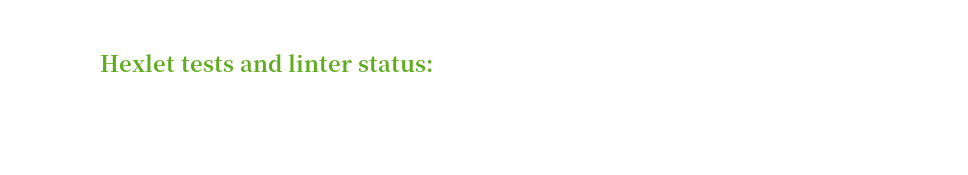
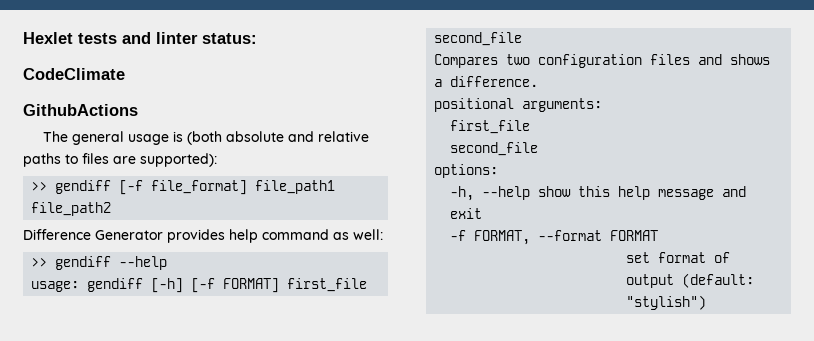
(433, 64) none -> [23,68,125,80] [23,104,138,116] [43,131,370,145] [23,153,217,167] [31,180,336,195] [31,202,112,216] [23,229,383,243] [31,256,168,270] [31,278,368,293] [434,32,523,46] [434,54,771,68] [434,76,539,87] [434,98,603,112] [450,120,531,134] [450,142,539,156] [434,164,499,178] [450,186,747,201] [450,208,483,219] [450,230,659,245] [626,252,731,263] [626,273,755,288] [626,295,707,310] // CodeClimate // GithubActions // The general usage is (both absolute and relative paths to files are supported): // >> gendiff [-f file_format] file_path1 file_path2 // Difference Generator provides help command as well: // >> gendiff --help // usage: gendiff [-h] [-f FORMAT] first_file second_file // Compares two configuration files and shows a difference. // positional arguments: // first_file // second_file // options: // -h, --help show this help message and exit // -f FORMAT, --format FORMAT // set format of output (default: "stylish")

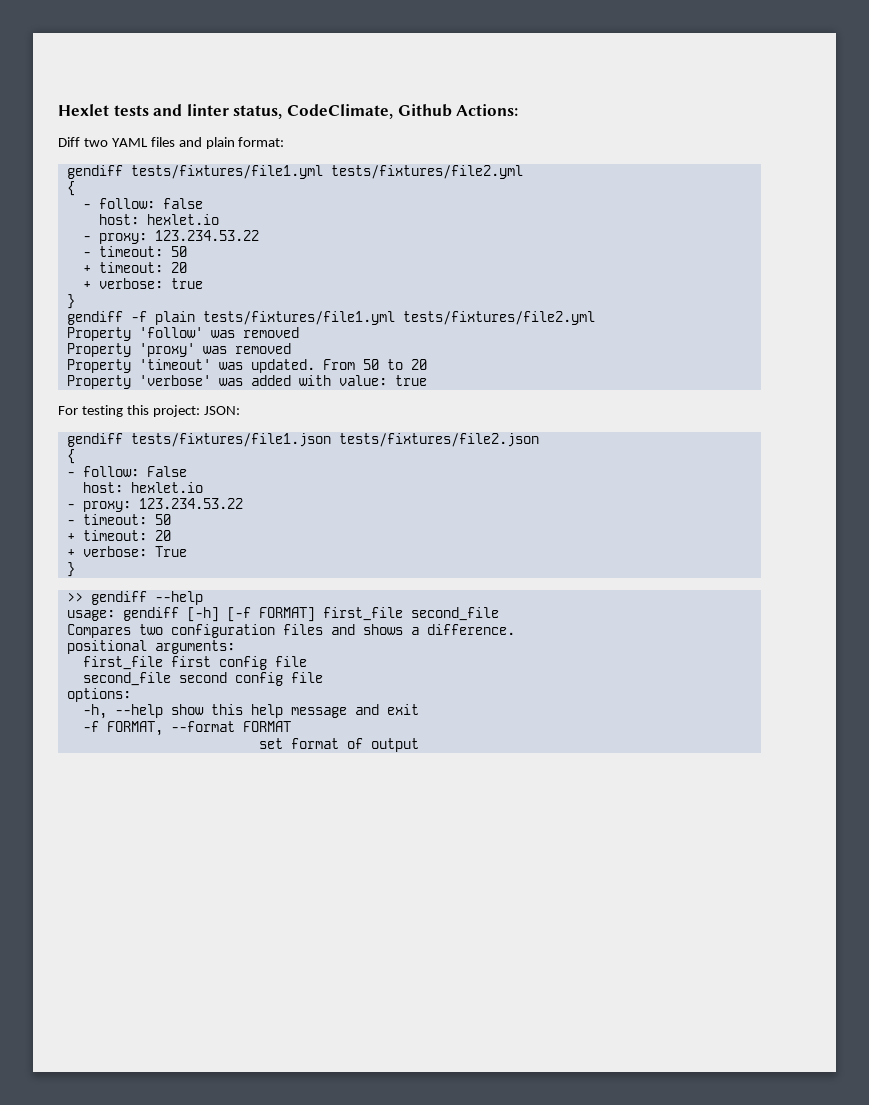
[202,33,257,44] [23,68,125,80] [23,104,138,116] [43,131,370,145] [23,153,217,167] [31,180,336,195] [31,202,112,216] [23,229,383,243] status: // CodeClimate // GithubActions // The general usage is (both absolute and relative paths to files are supported): // >> gendiff [-f file_format] file_path1 file_path2 // Difference Generator provides help command as well: -> [233,104,519,119] [58,137,285,149] [66,165,523,179] [66,181,75,196] [82,198,203,209] [98,214,219,225] [82,230,259,244] [82,246,187,257] [82,262,187,273] [82,278,203,289] [66,294,75,309] [66,311,595,325] [66,327,299,341] [66,343,291,357] [66,359,427,373] [66,375,427,389] [58,405,240,417] [66,433,539,447] [66,449,75,464] [66,466,187,477] [82,482,203,493] [66,498,243,512] [66,514,171,525] [66,530,171,541] [66,546,187,557] [66,562,75,577] status, CodeClimate, Github Actions: // Diff two YAML files and plain format: // gendiff tests/fixtures/file1.yml tests/fixtures/file2.yml // { // - follow: false // host: hexlet.io // - proxy: 123.234.53.22 // - timeout: 50 // + timeout: 20 // + verbose: true // } // gendiff -f plain tests/fixtures/file1.yml tests/fixtures/file2.yml // Property 'follow' was removed // Property 'proxy' was removed // Property 'timeout' was updated. From 50 to 20 // Property 'verbose' was added with value: true // For testing this project: JSON: // gendiff tests/fixtures/file1.json tests/fixtures/file2.json // { // - follow: False // host: hexlet.io // - proxy: 123.234.53.22 // - timeout: 50 // + timeout: 20 // + verbose: True // }
[450,142,539,156] // second_file -> [170,656,307,670] [82,672,323,686] first config file // second_file second config file
[682,273,755,288] [626,295,707,310] (default: "stylish") -> (419, 745) none

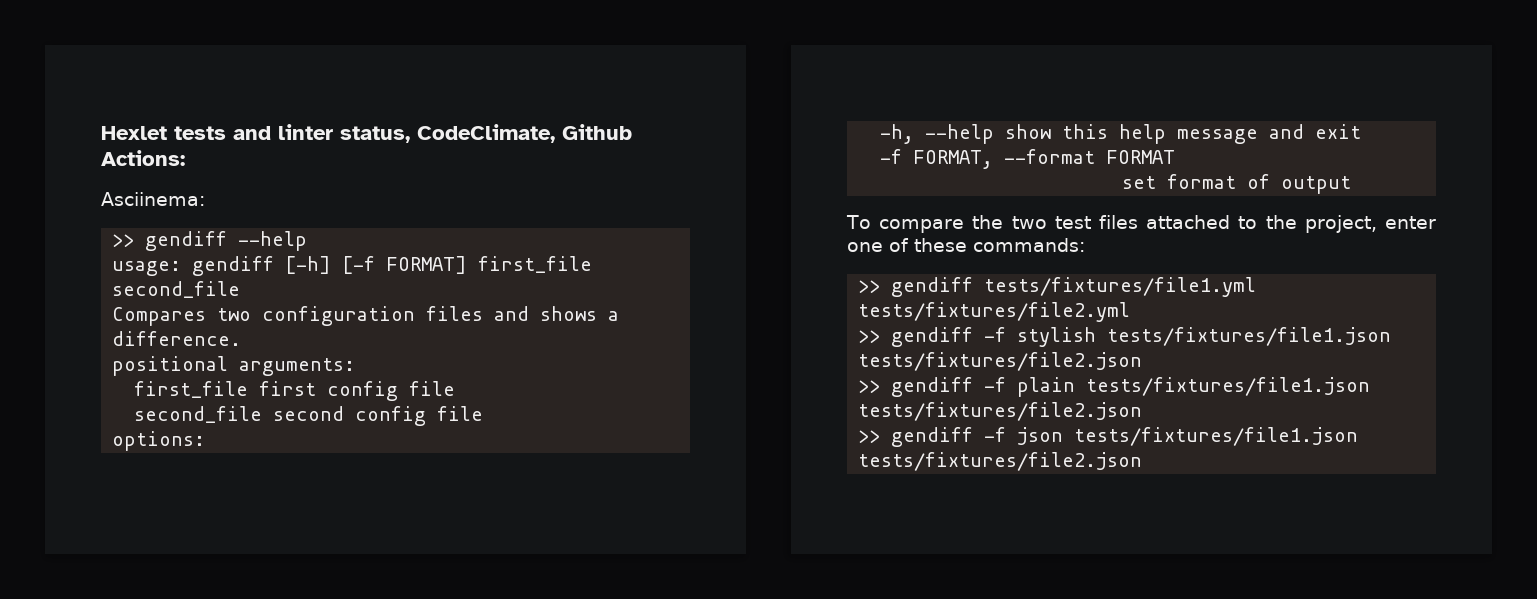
[58,137,285,149] [66,165,523,179] [66,181,75,196] [82,198,203,209] [98,214,219,225] [82,230,259,244] [82,246,187,257] [82,262,187,273] [82,278,203,289] [66,294,75,309] [66,311,595,325] [66,327,299,341] [66,343,291,357] [66,359,427,373] [66,375,427,389] [58,405,240,417] [66,433,539,447] [66,449,75,464] [66,466,187,477] [82,482,203,493] [66,498,243,512] [66,514,171,525] [66,530,171,541] [66,546,187,557] [66,562,75,577] Diff two YAML files and plain format: // gendiff tests/fixtures/file1.yml tests/fixtures/file2.yml // { // - follow: false // host: hexlet.io // - proxy: 123.234.53.22 // - timeout: 50 // + timeout: 20 // + verbose: true // } // gendiff -f plain tests/fixtures/file1.yml tests/fixtures/file2.yml // Property 'follow' was removed // Property 'proxy' was removed // Property 'timeout' was updated. From 50 to 20 // Property 'verbose' was added with value: true // For testing this project: JSON: // gendiff tests/fixtures/file1.json tests/fixtures/file2.json // { // - follow: False // host: hexlet.io // - proxy: 123.234.53.22 // - timeout: 50 // + timeout: 20 // + verbose: True // } -> [101,192,205,206] Asciinema:
(419, 745) none -> [846,215,1436,233] [847,238,1085,252] [858,277,1257,297] [858,302,1131,322] [858,327,1392,347] [858,352,1143,371] [858,377,1371,397] [858,402,1143,421] [858,427,1359,447] [858,452,1143,471] // To compare the two test files attached to the project, enter one of these commands: // >> gendiff tests/fixtures/file1.yml tests/fixtures/file2.yml // >> gendiff -f stylish tests/fixtures/file1.json tests/fixtures/file2.json // >> gendiff -f plain tests/fixtures/file1.json tests/fixtures/file2.json // >> gendiff -f json tests/fixtures/file1.json tests/fixtures/file2.json

